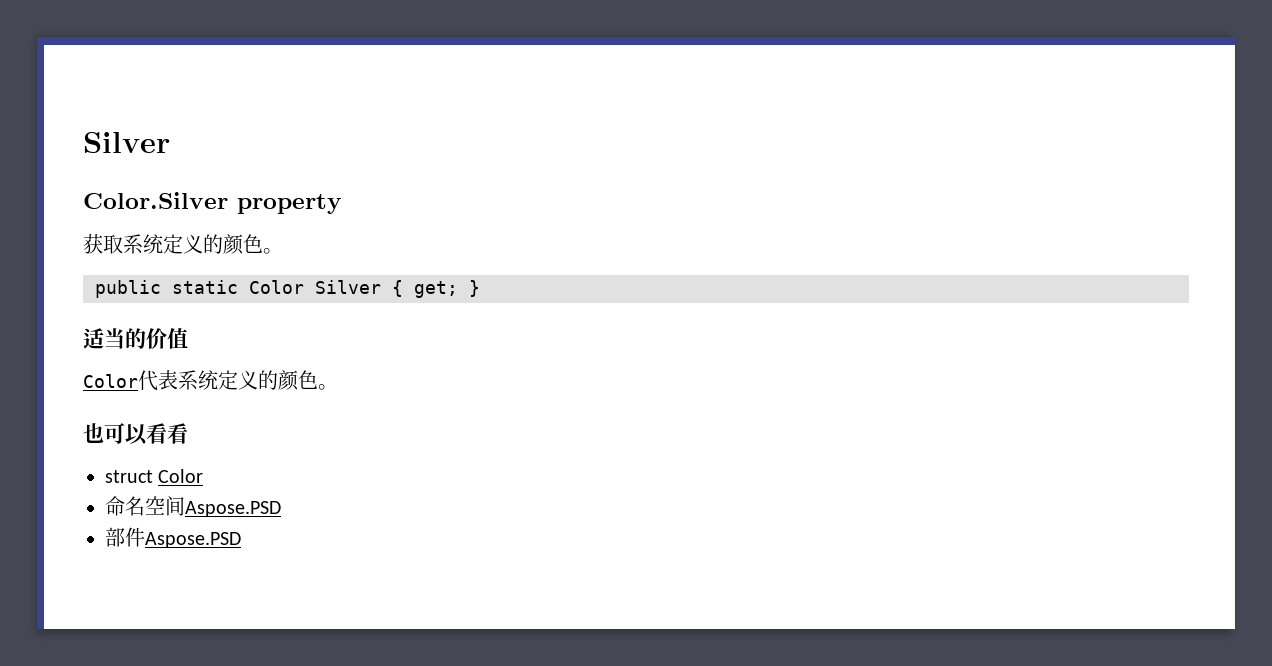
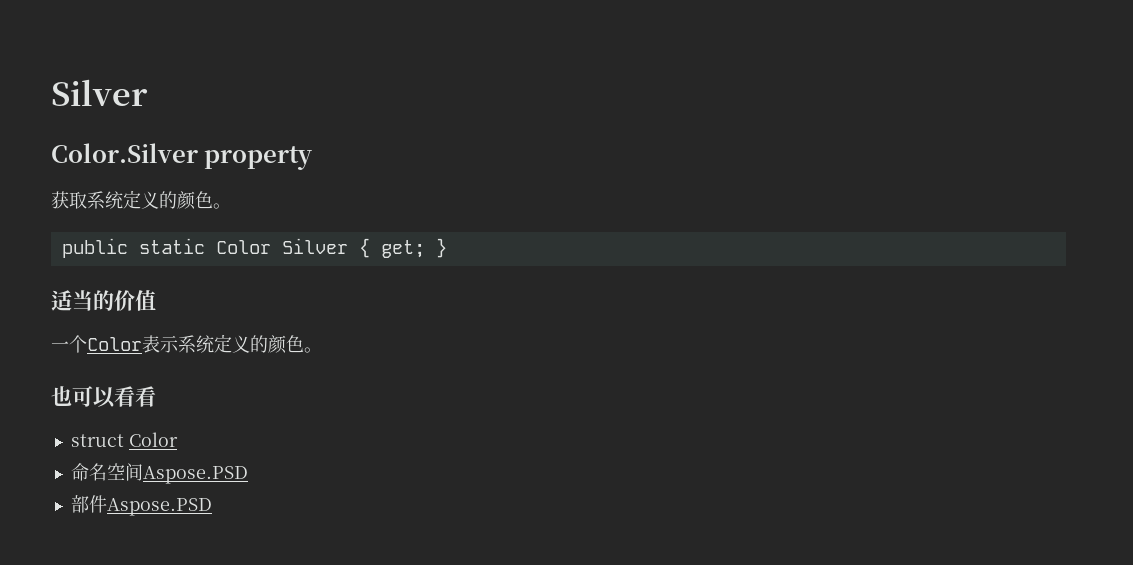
[83,370,178,391] Color代表 -> [51,335,179,353] 一个Color表示

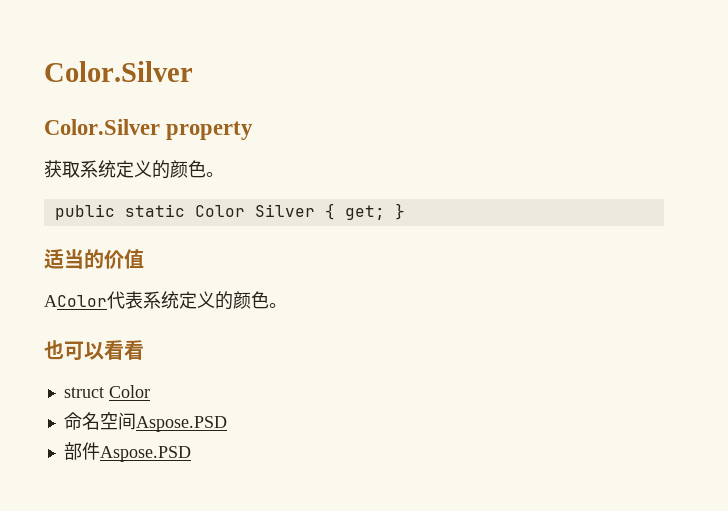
[51,79,148,106] Silver -> [44,61,193,82] Color.Silver
[51,335,179,353] 一个Color表示 -> [44,291,143,309] AColor代表

